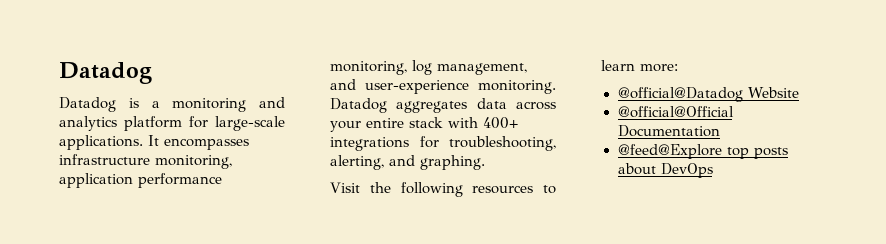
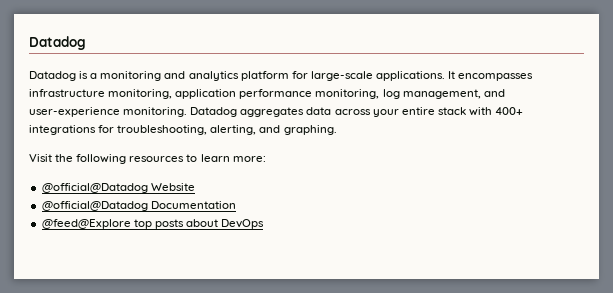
[617,106,734,118] @official@Official -> [41,201,148,211] @official@Datadog

